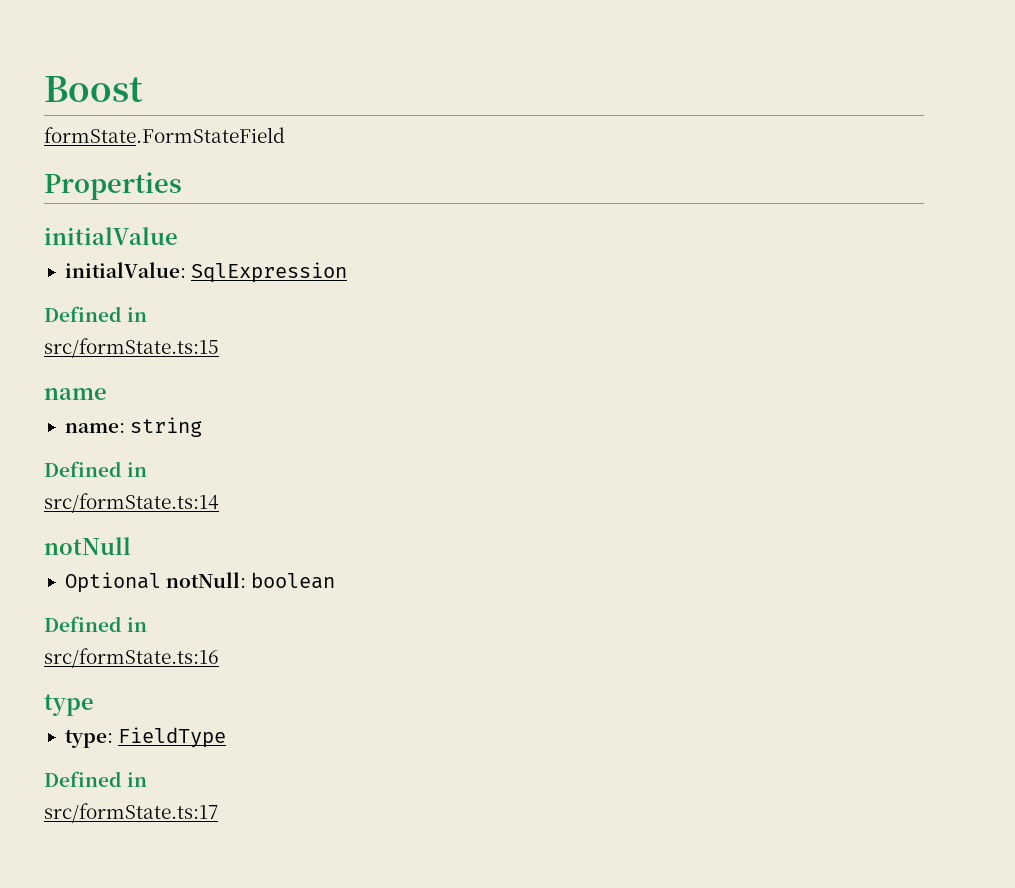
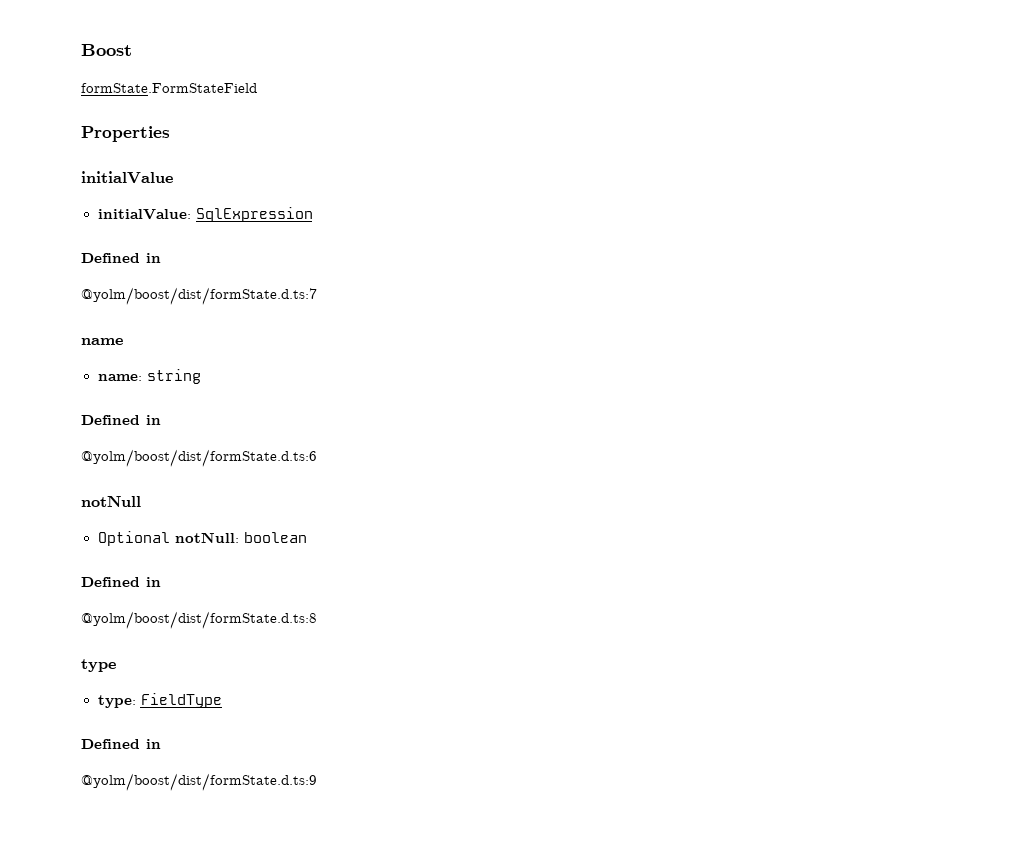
[44,338,219,358] src/formState.ts:15 -> [81,287,317,305] @yolm/boost/dist/formState.d.ts:7
[44,493,219,513] src/formState.ts:14 -> [81,449,317,467] @yolm/boost/dist/formState.d.ts:6
[44,648,219,668] src/formState.ts:16 -> [81,611,317,629] @yolm/boost/dist/formState.d.ts:8
[44,803,218,823] src/formState.ts:17 -> [81,773,317,791] @yolm/boost/dist/formState.d.ts:9

